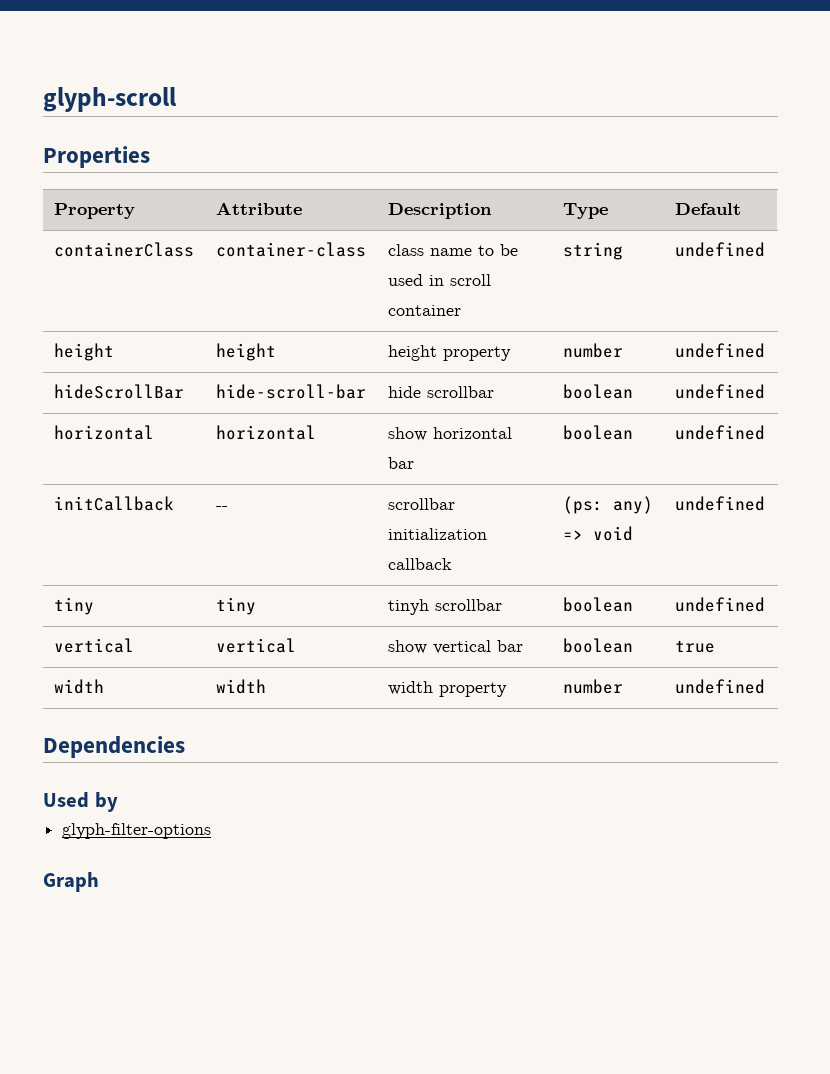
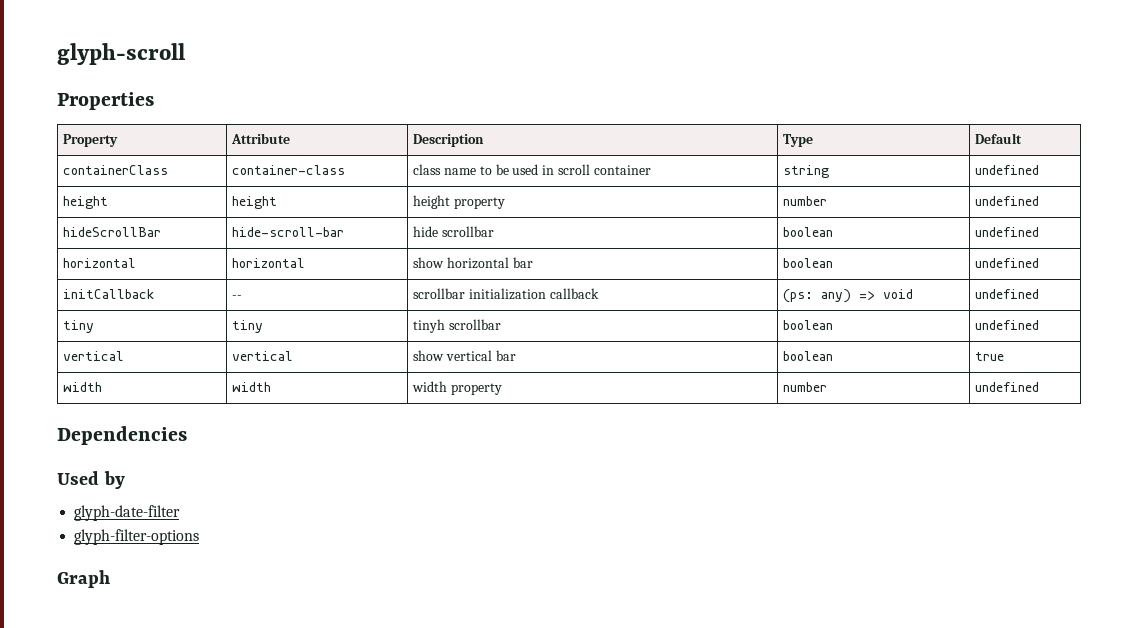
(118, 802) none -> [74,505,181,521] // glyph-date-filter

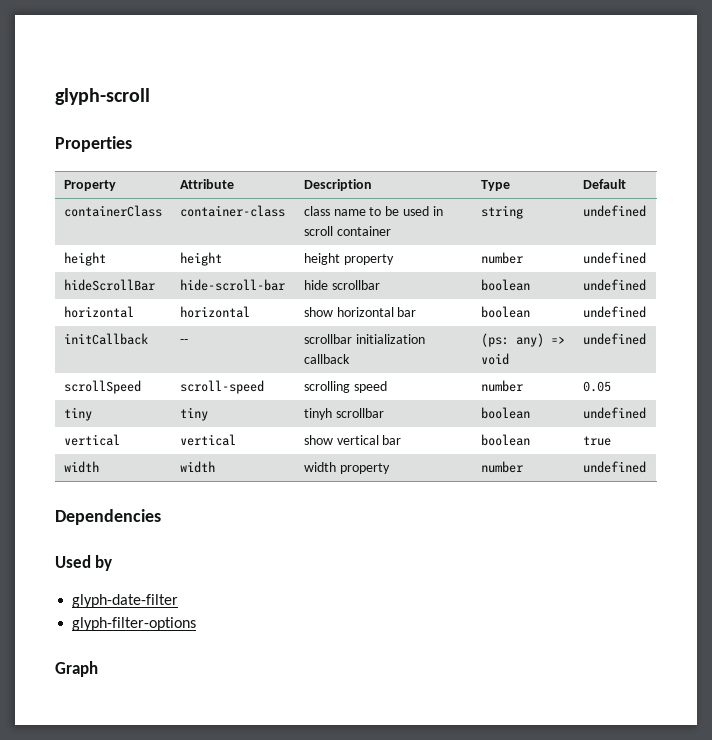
(1040, 294) none -> [63,380,141,394] [179,380,264,394] [303,381,387,393] [480,380,523,392] [582,381,611,392] // scrollSpeed | scroll-speed | scrolling speed | number | 0.05

